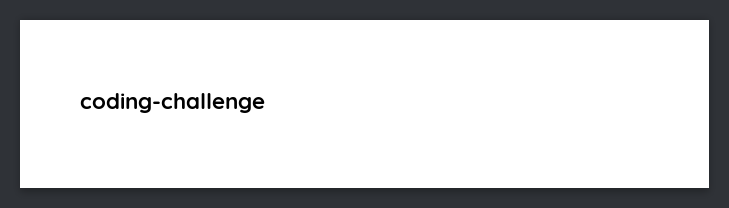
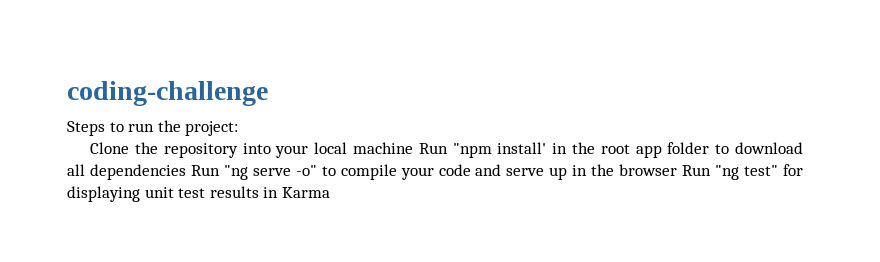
(265, 103) none -> [67,120,239,136] [90,142,803,158] [67,164,803,180] [67,186,330,202] // Steps to run the project: // Clone the repository into your local machine Run "npm install' in the root app folder to download all dependencies Run "ng serve -o" to compile your code and serve up in the browser Run "ng test" for displaying unit test results in Karma

